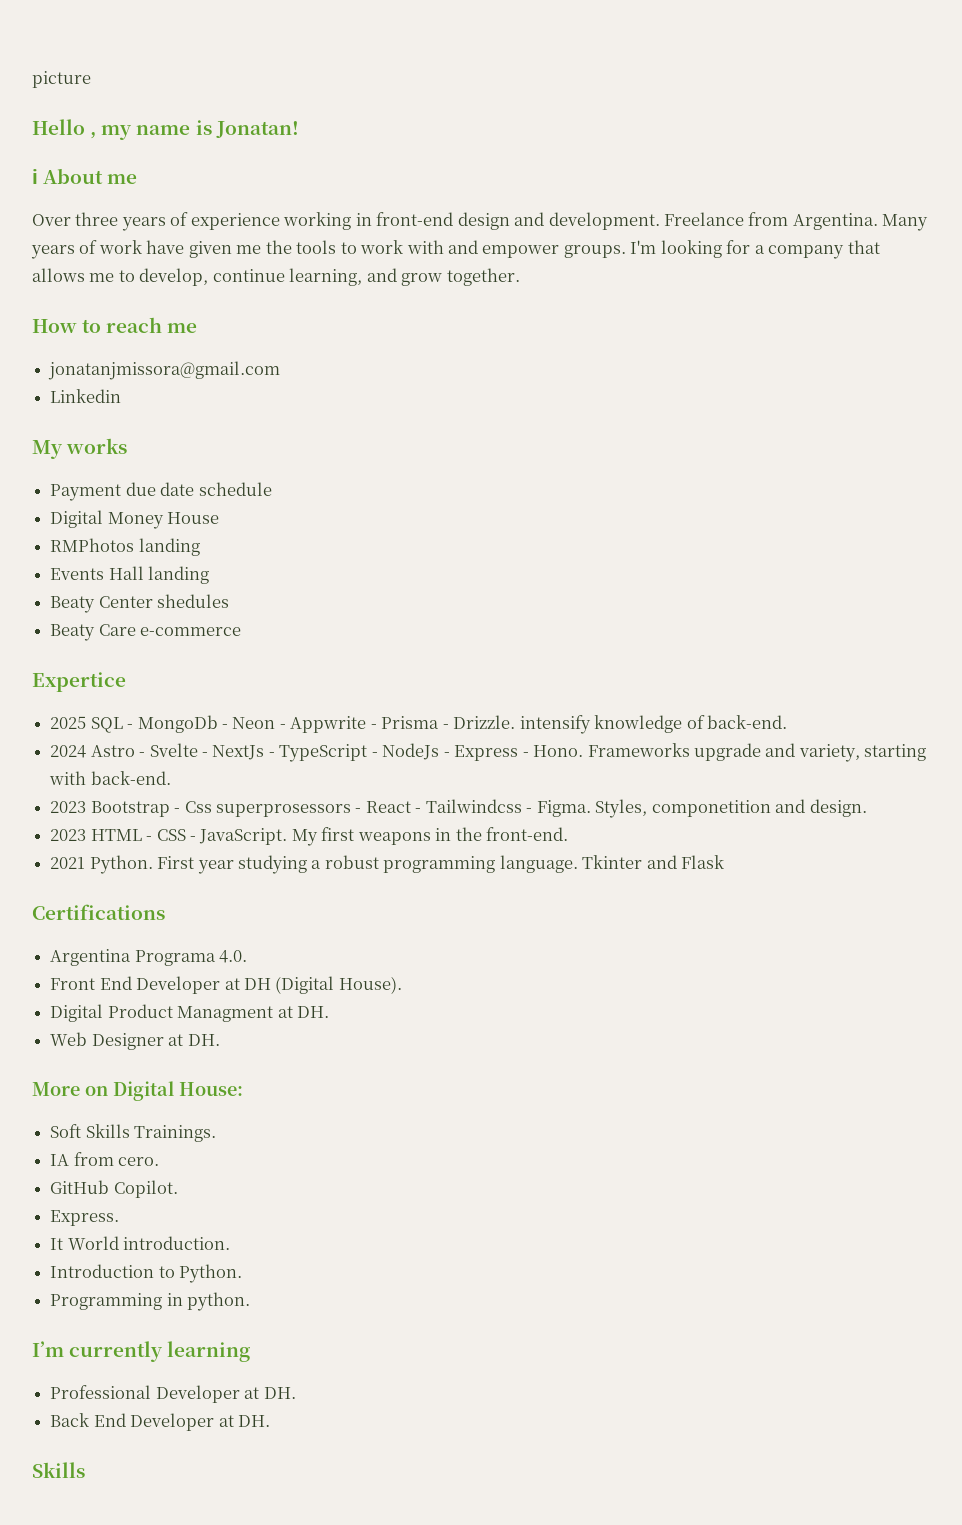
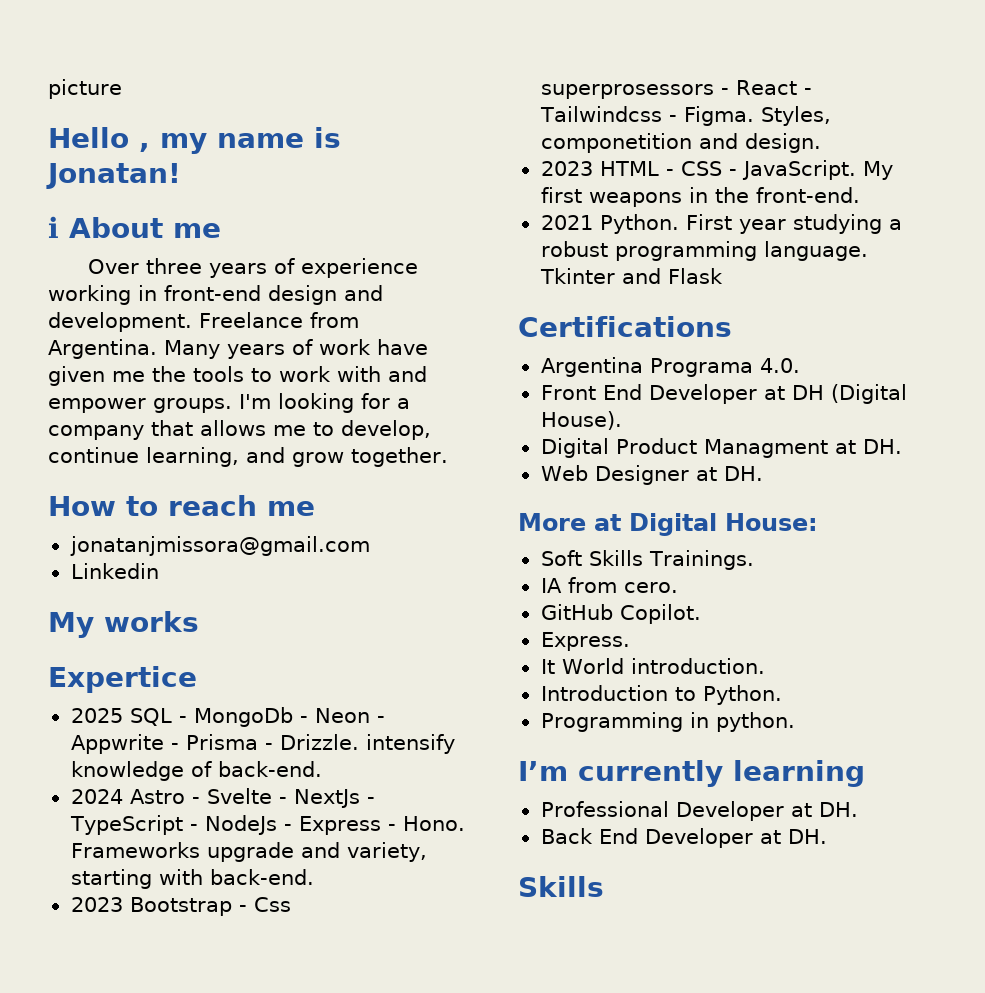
[50,482,272,501] [50,510,220,529] [50,538,200,556] [50,566,210,584] [50,594,230,613] [50,624,242,641] // Payment due date schedule // Digital Money House // RMPhotos landing // Events Hall landing // Beaty Center shedules // Beaty Care e-commerce -> (199, 621) none
[85,1086,108,1096] on -> [594,514,621,531] at

